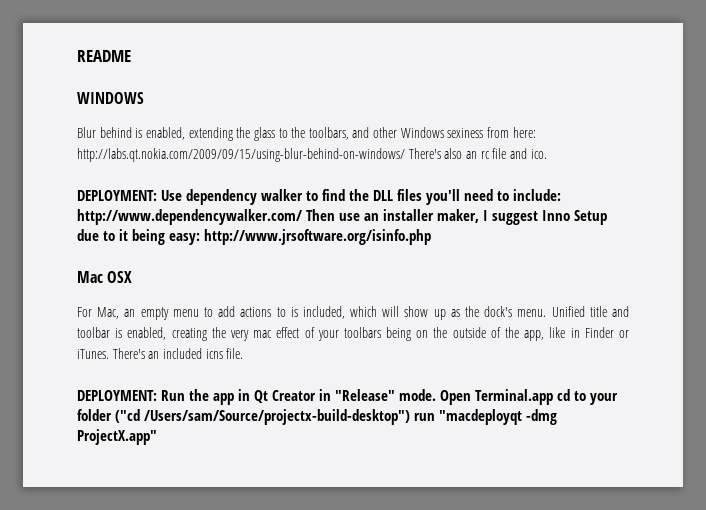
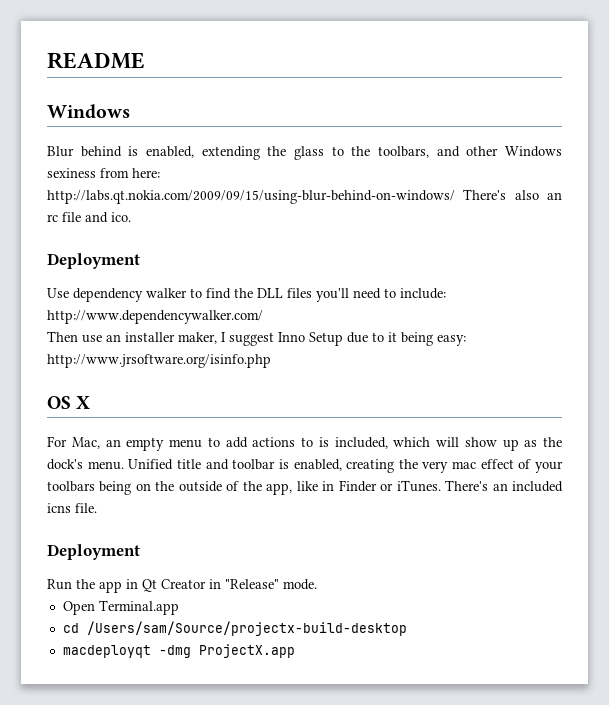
[77,92,144,104] WINDOWS -> [47,104,130,119] Windows
[77,190,157,201] DEPLOYMENT: -> [47,253,140,269] Deployment //
(302, 217) none -> (263, 317) //
[77,271,133,283] Mac OSX -> [47,396,91,409] OS X
[77,390,157,401] DEPLOYMENT: -> [47,544,140,560] Deployment //
(436, 395) none -> (317, 584) //
[557,389,618,405] [77,409,557,425] [77,429,157,445] cd to your folder ("cd /Users/sam/Source/projectx-build-desktop") run "macdeployqt -dmg ProjectX.app" -> [62,621,407,636] [62,644,295,658] // cd /Users/sam/Source/projectx-build-desktop // macdeployqt -dmg ProjectX.app

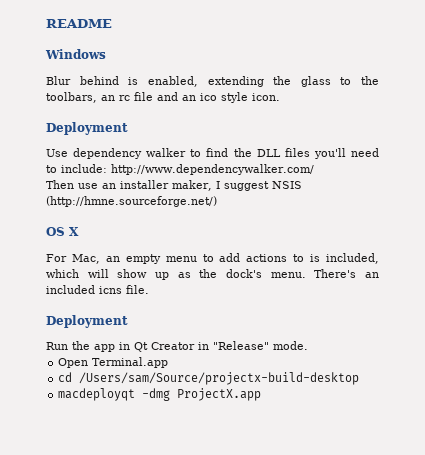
[436,146,563,157] [47,168,160,178] [47,189,562,204] [47,212,131,223] and other Windows sexiness from here: http://labs.qt.nokia.com/2009/09/15/using-blur-behind-on-windows/ There's also an rc file and ico. -> [101,92,280,103] an rc file and an ico style icon.
[278,332,466,346] [47,354,271,368] Inno Setup due to it being easy: http://www.jrsoftware.org/isinfo.php -> [271,181,302,189] [46,196,217,207] NSIS (http://hmne.sourceforge.net/)
[128,459,564,473] [47,480,441,495] Unified title and toolbar is enabled, creating the very mac effect of your toolbars being on the outside of the app, like in Finder or iTunes. -> (306, 275) none

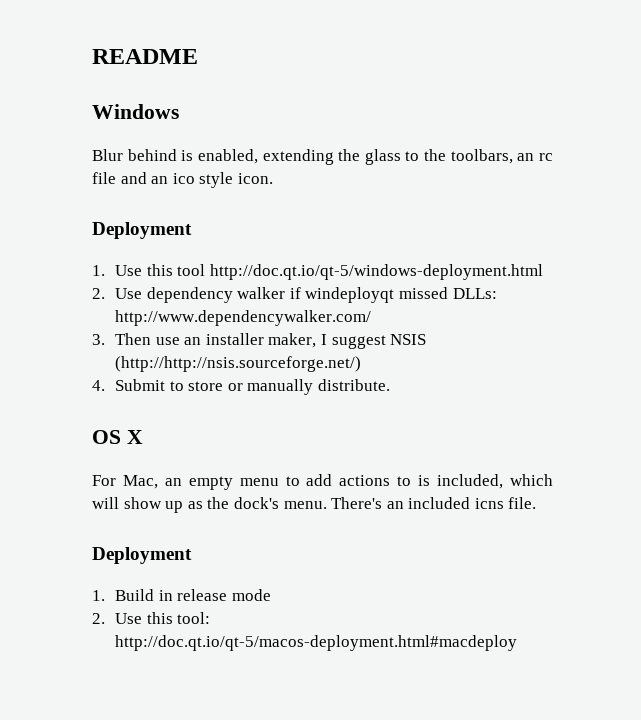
[46,148,379,159] [46,164,107,173] Use dependency walker to find the DLL files you'll need to include: -> [92,264,543,280] [92,287,497,303] 1. Use this tool http://doc.qt.io/qt-5/windows-deployment.html // 2. Use dependency walker if windeployqt missed DLLs:
(314, 169) none -> [92,334,105,345] 3.
[46,196,217,207] (http://hmne.sourceforge.net/) -> [114,356,361,372] [92,379,390,395] (http://http://nsis.sourceforge.net/) // 4. Submit to store or manually distribute.
[46,341,308,352] [58,357,169,368] [58,372,360,385] [58,388,262,401] Run the app in Qt Creator in "Release" mode. // Open Terminal.app // cd /Users/sam/Source/projectx-build-desktop // macdeployqt -dmg ProjectX.app -> [92,589,271,601] [92,612,211,624] [114,635,517,651] 1. Build in release mode // 2. Use this tool: http://doc.qt.io/qt-5/macos-deployment.html#macdeploy

